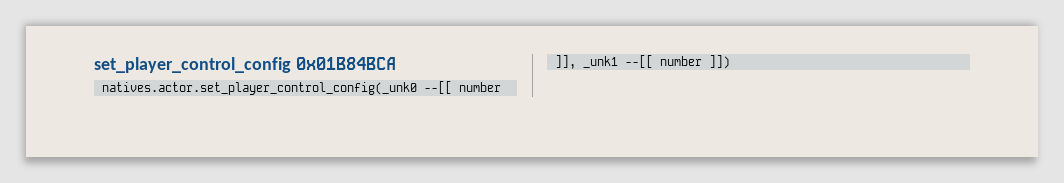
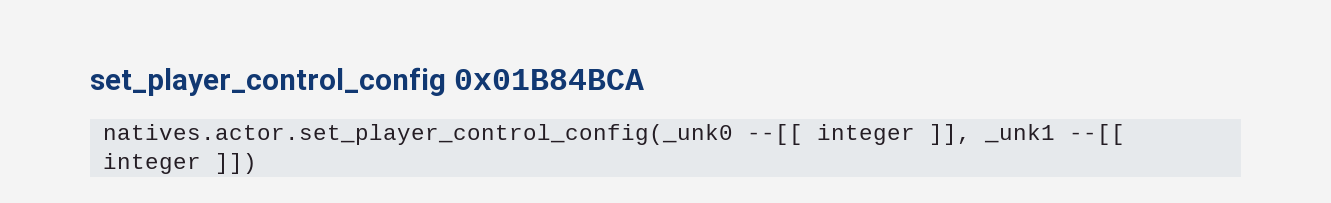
[458,82,501,92] number -> [816,124,915,145] integer
[659,56,702,66] number -> [102,153,201,174] integer

